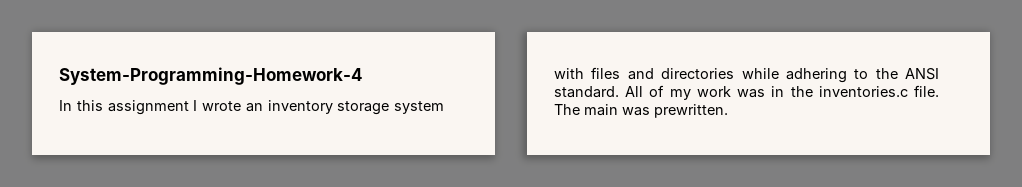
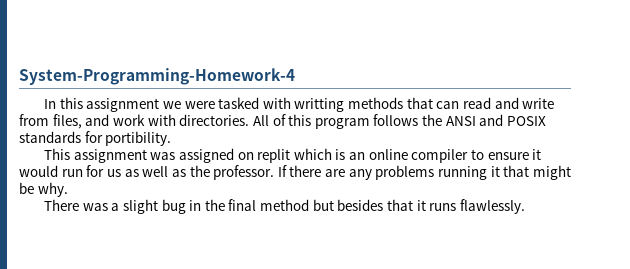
[193,100,444,115] [554,67,939,83] [554,85,939,100] [554,104,728,118] I wrote an inventory storage system with files and directories while adhering to the ANSI standard. All of my work was in the inventories.c file. The main was prewritten. -> [162,97,555,112] [19,114,547,129] [19,131,172,146] [43,148,542,163] [19,165,571,180] [19,182,68,197] [43,199,525,214] we were tasked with writting methods that can read and write from files, and work with directories. All of this program follows the ANSI and POSIX standards for portibility. // This assignment was assigned on replit which is an online compiler to ensure it would run for us as well as the professor. If there are any problems running it that might be why. // There was a slight bug in the final method but besides that it runs flawlessly.

